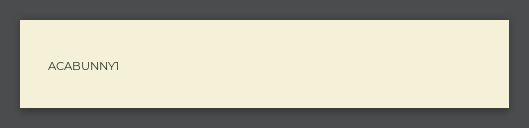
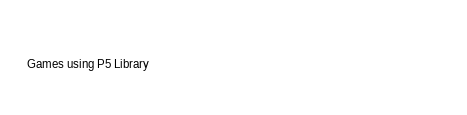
[48,62,119,70] ACABUNNY1 -> [27,59,150,71] Games using P5 Library

